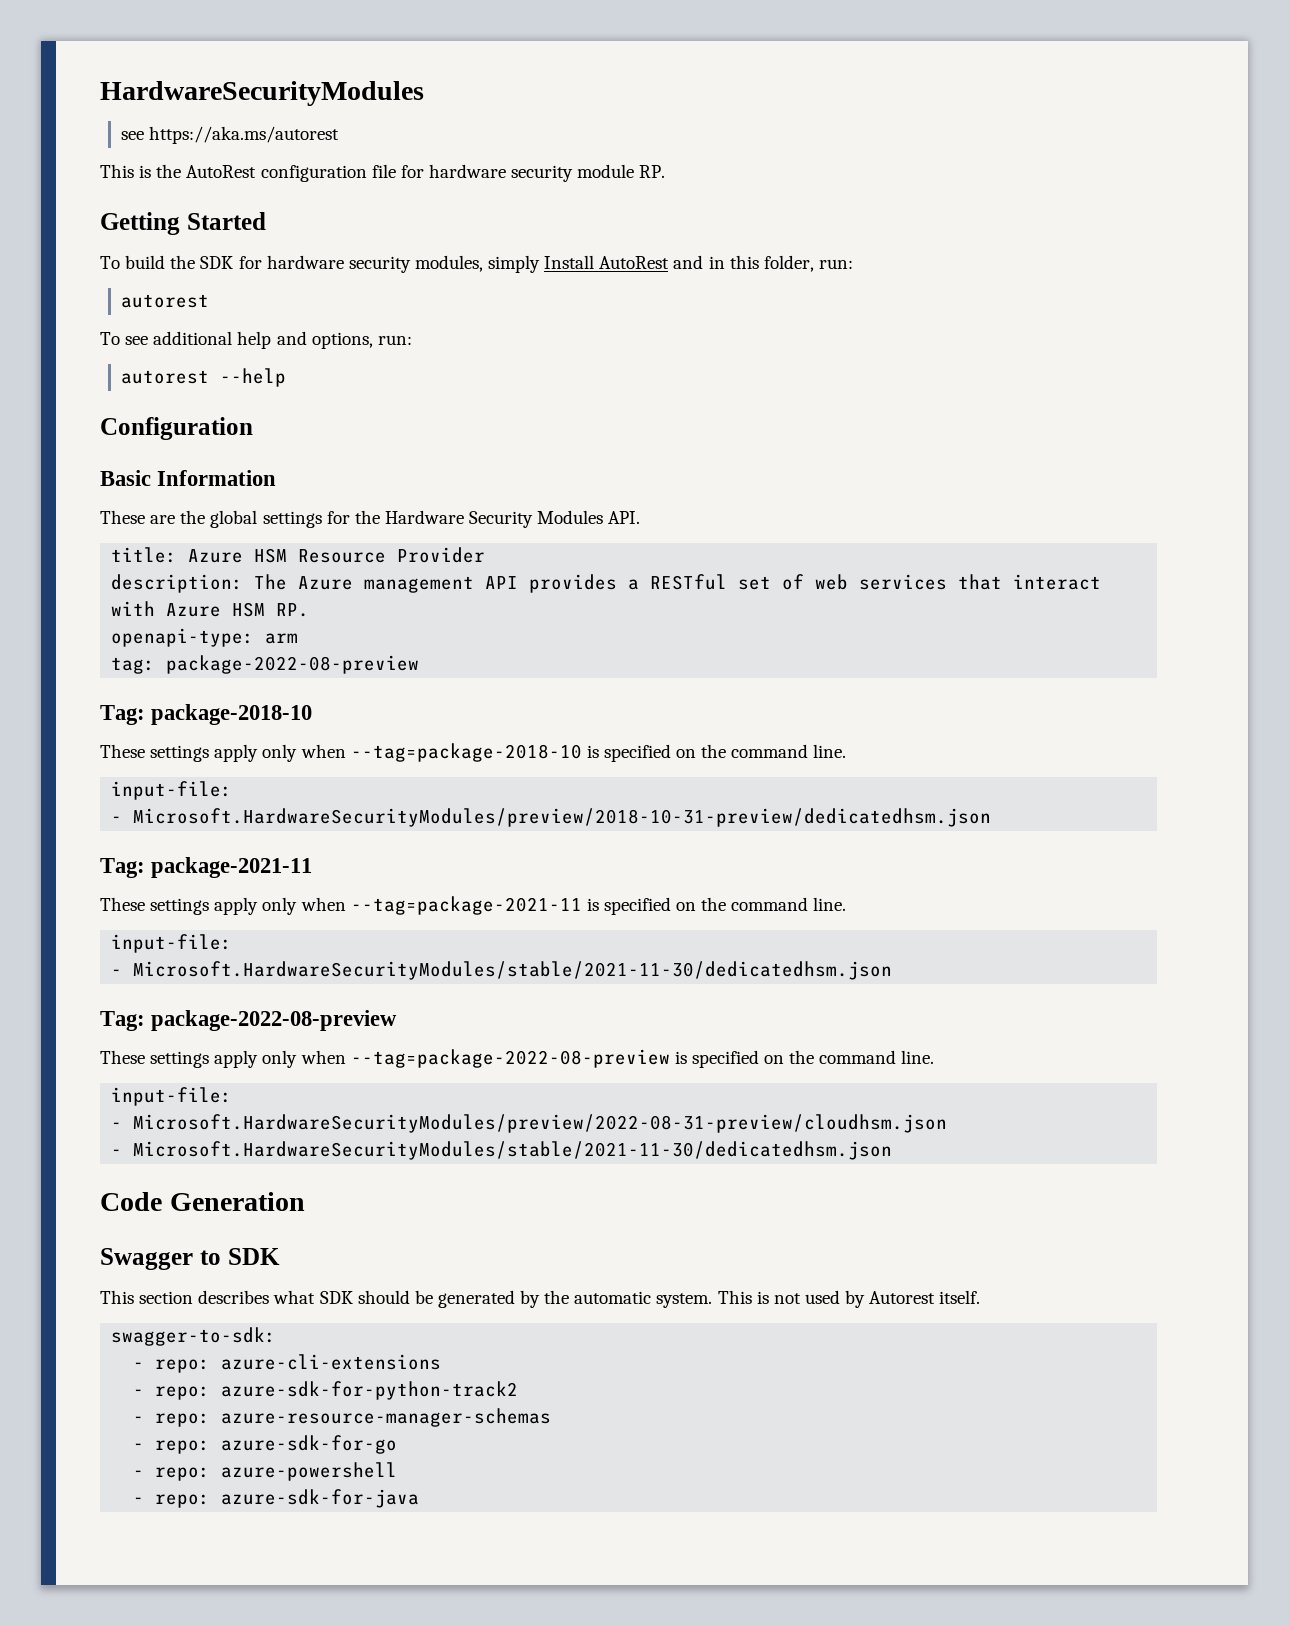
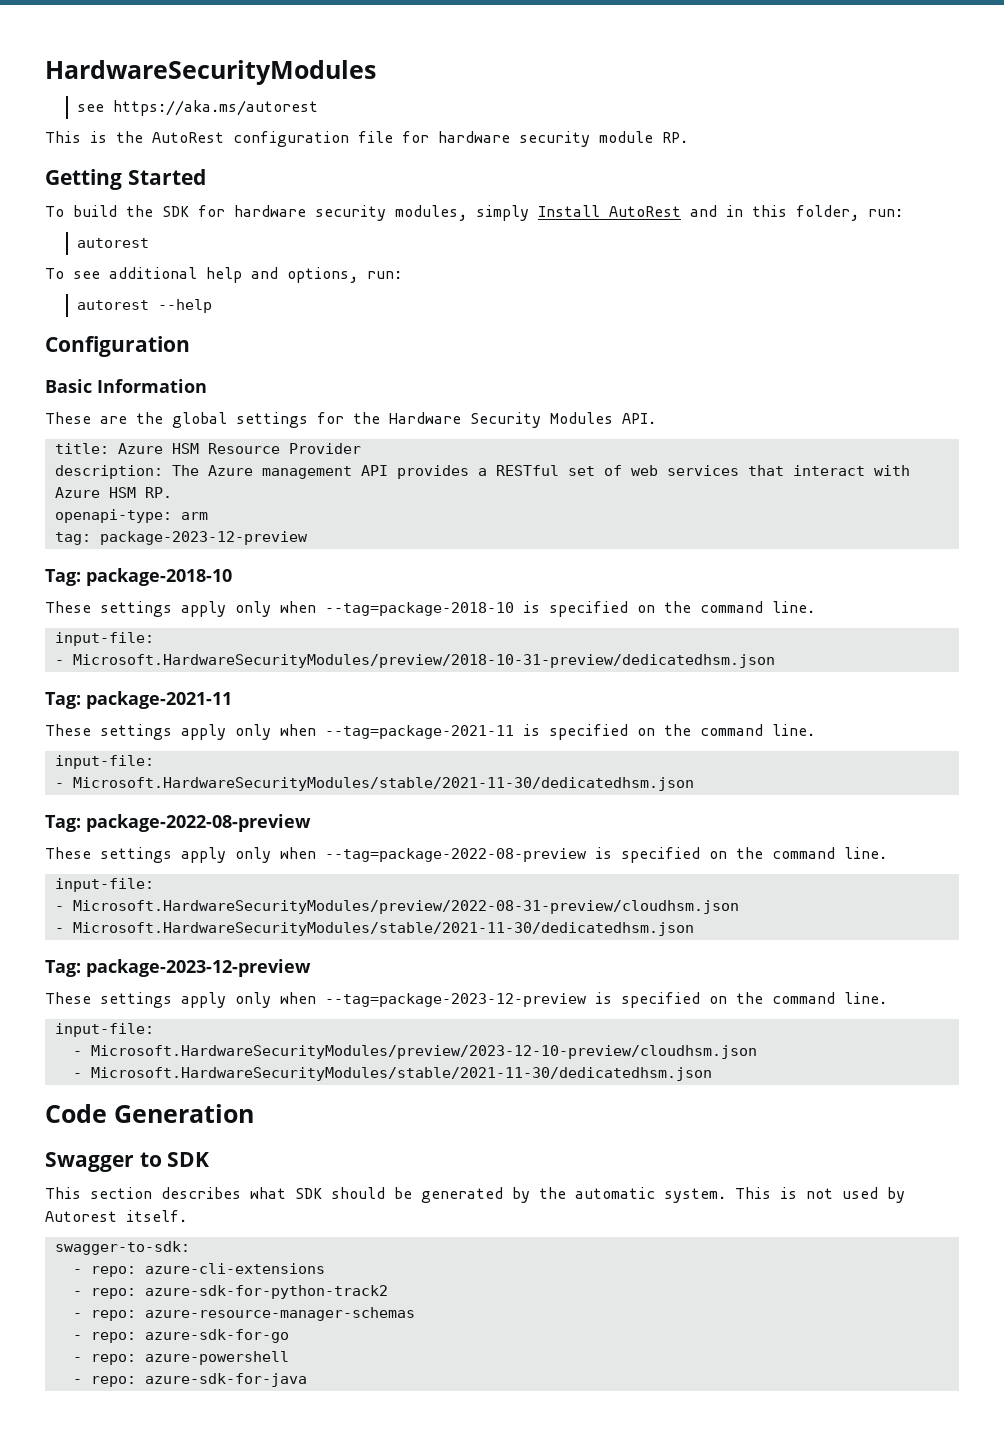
[166,655,420,674] package-2022-08-preview -> [99,531,308,545] package-2023-12-preview
(893, 1150) none -> [45,959,311,977] [45,992,887,1008] [54,1023,154,1037] [72,1045,757,1059] [72,1067,712,1081] // Tag: package-2023-12-preview // These settings apply only when --tag=package-2023-12-preview is specified on the command line. // input-file: // - Microsoft.HardwareSecurityModules/preview/2023-12-10-preview/cloudhsm.json // - Microsoft.HardwareSecurityModules/stable/2021-11-30/dedicatedhsm.json

